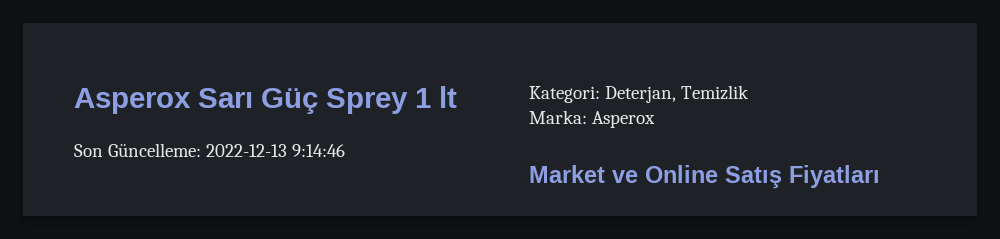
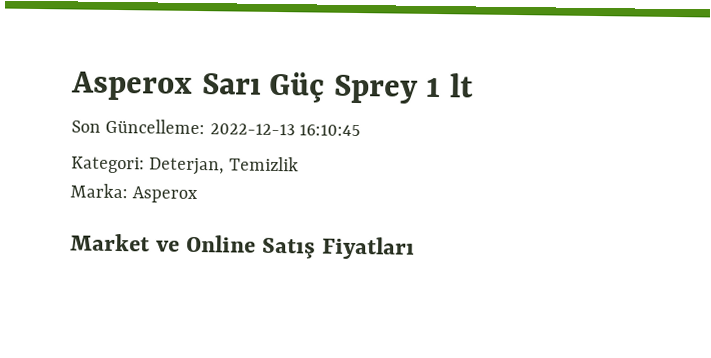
[292,144,346,157] 9:14:46 -> [298,124,361,137] 16:10:45

